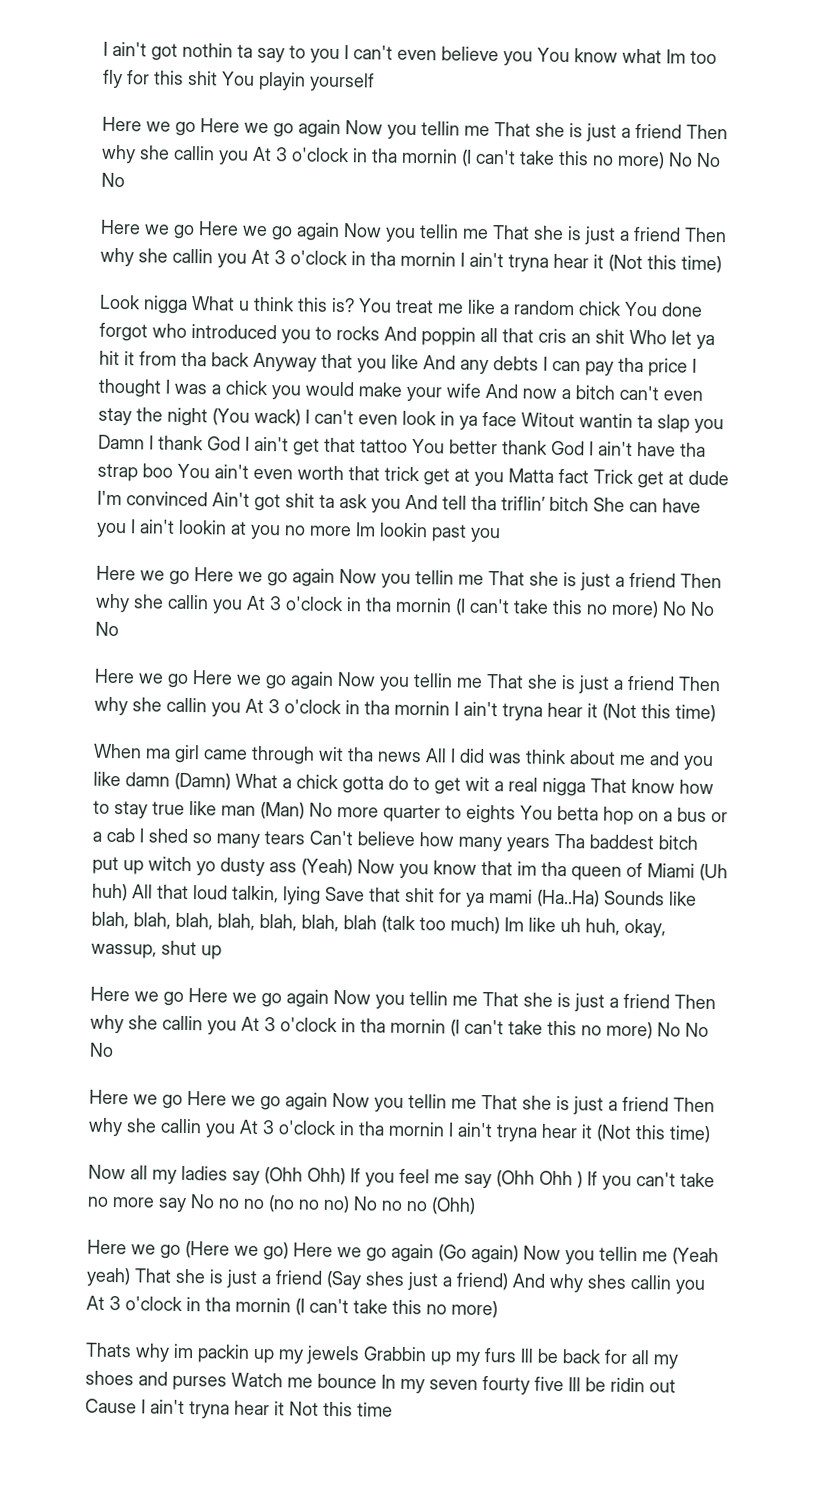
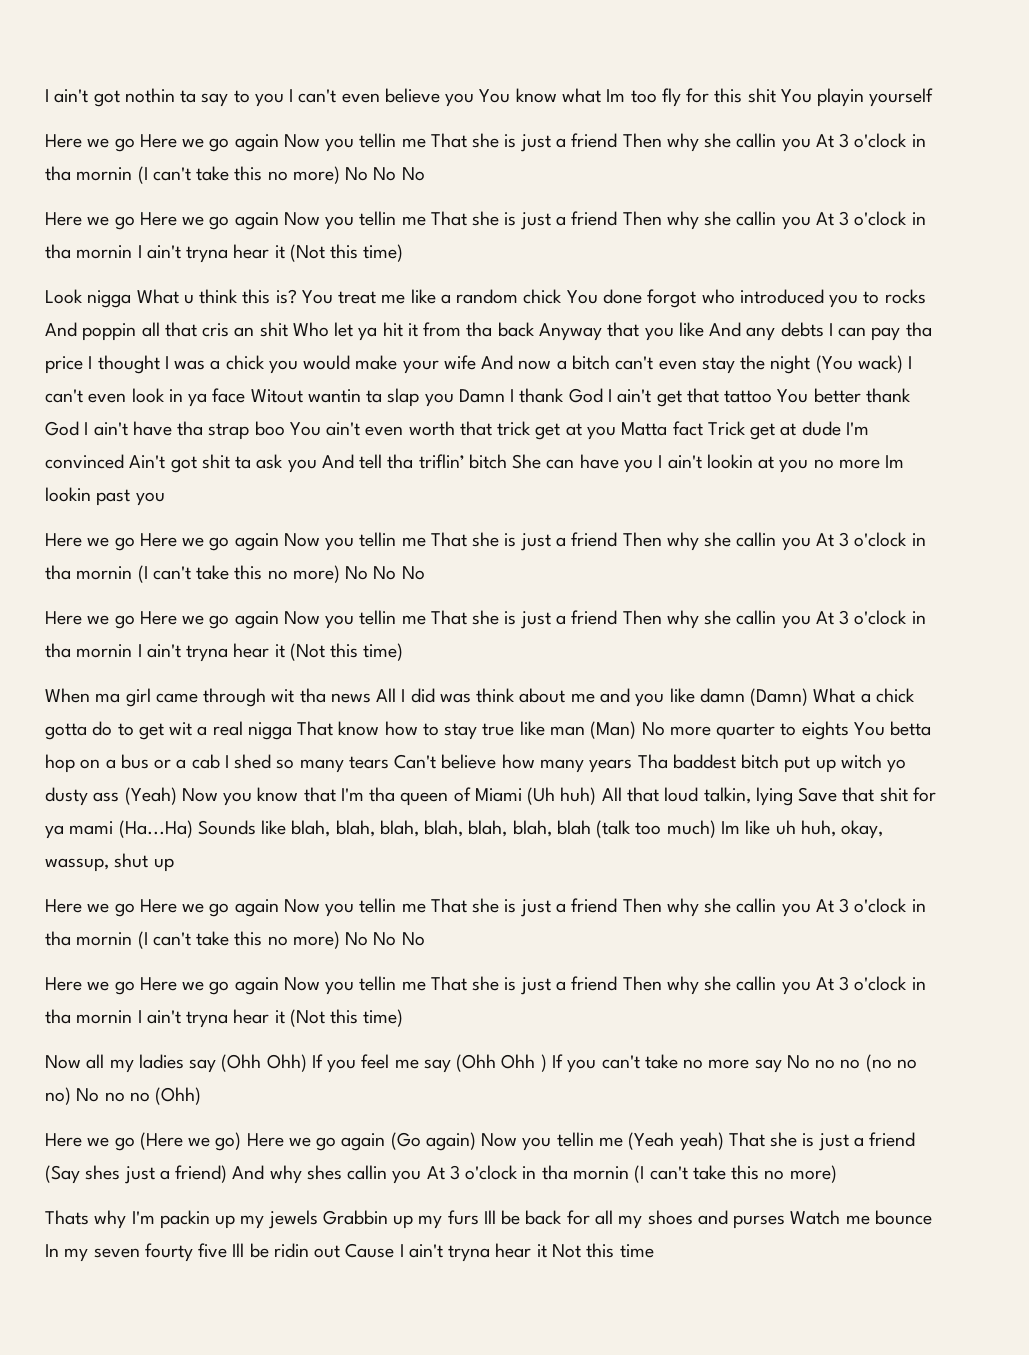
[517,861,537,876] im -> [340,788,364,801] I'm
[536,889,600,908] (Ha..Ha) -> [118,820,193,838] (Ha...Ha)
[173,1343,194,1359] im -> [131,1211,155,1224] I'm

